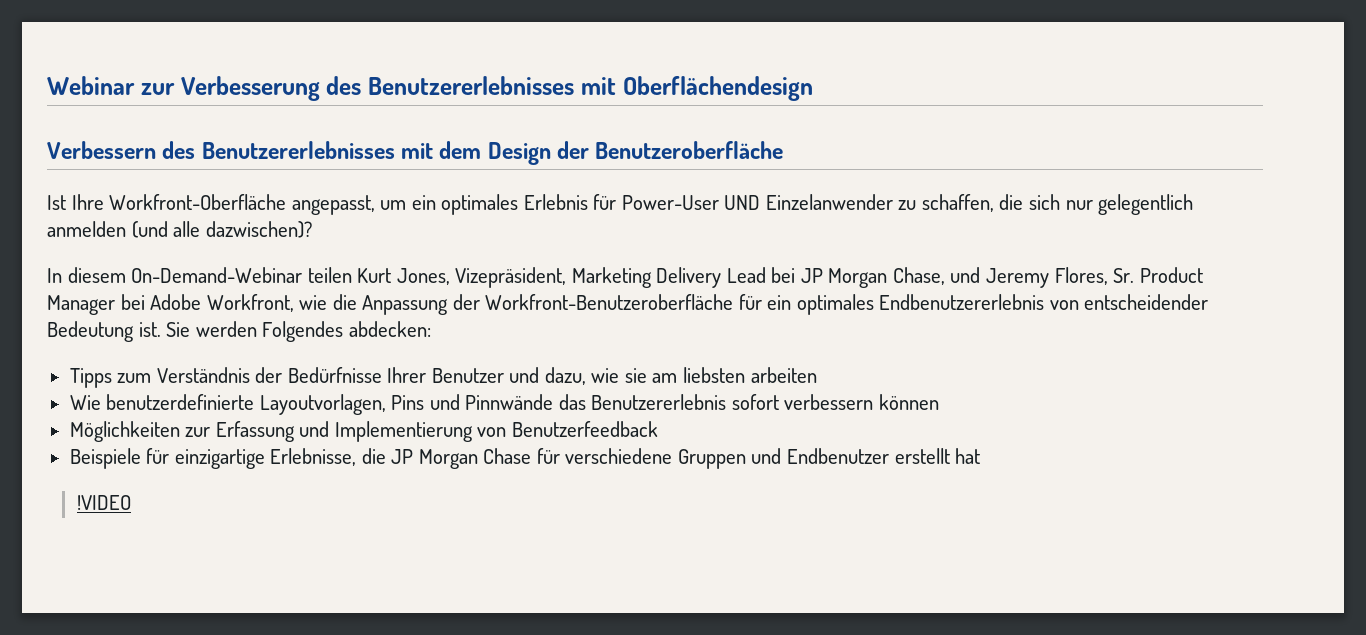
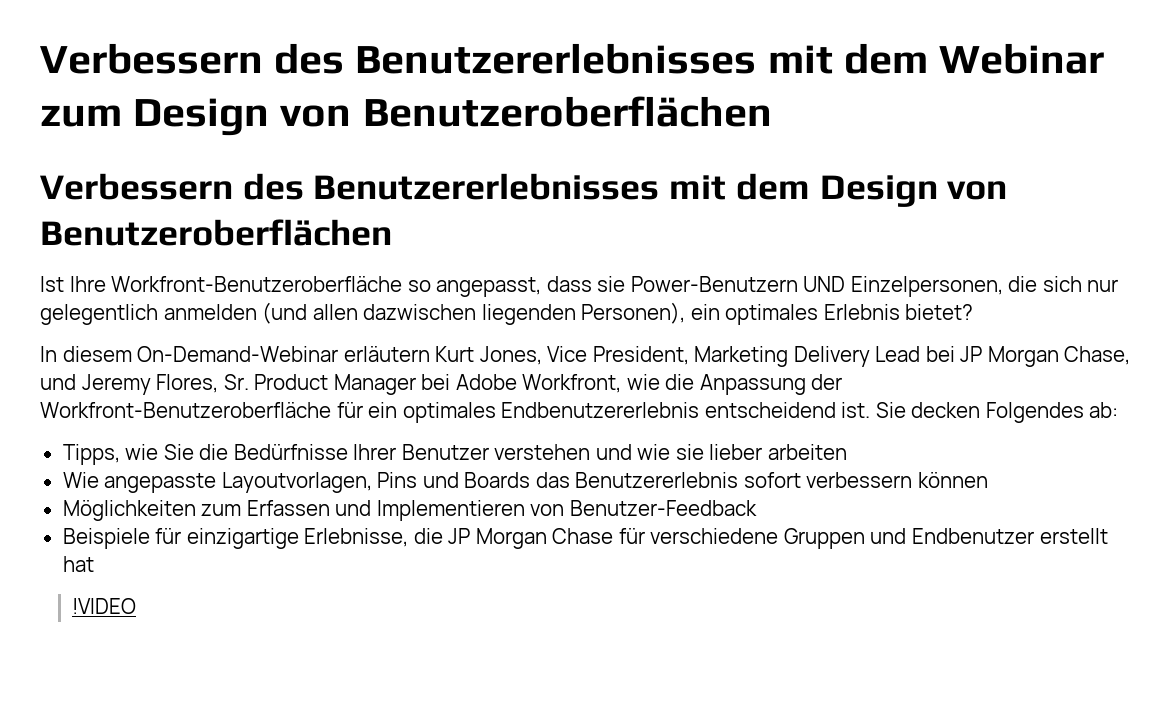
[47,76,813,101] Webinar zur Verbesserung des Benutzererlebnisses mit Oberflächendesign -> [40,43,1105,74] [40,96,772,136] Verbessern des Benutzererlebnisses mit dem Webinar zum Design von Benutzeroberflächen
[557,141,784,159] der Benutzeroberfläche -> [947,181,1008,200] [40,219,392,246] von Benutzeroberflächen
[109,194,994,215] Workfront-Oberfläche angepasst, um ein optimales Erlebnis für Power-User UND Einzelanwender zu schaffen, -> [111,276,1003,297] Workfront-Benutzeroberfläche so angepasst, dass sie Power-Benutzern UND Einzelpersonen,
[173,221,312,238] alle dazwischen)? -> [312,302,974,325] allen dazwischen liegenden Personen), ein optimales Erlebnis bietet?
[307,267,352,283] teilen -> [343,346,430,362] erläutern
[455,267,567,288] Vizepräsident, -> [547,346,689,365] Vice President,
[1049,294,1209,310] [47,321,431,342] [69,367,745,388] von entscheidender Bedeutung ist. Sie werden Folgendes abdecken: // Tipps zum Verständnis der Bedürfnisse Ihrer Benutzer und dazu, wie sie am liebsten -> [704,402,1119,423] [62,444,763,465] entscheidend ist. Sie decken Folgendes ab: // Tipps, wie Sie die Bedürfnisse Ihrer Benutzer verstehen und wie sie lieber
[106,394,255,410] benutzerdefinierte -> [104,473,217,493] angepasste
[465,394,554,410] Pinnwände -> [464,472,531,488] Boards
[185,421,658,442] zur Erfassung und Implementierung von Benutzerfeedback -> [201,500,757,521] zum Erfassen und Implementieren von Benutzer-Feedback

